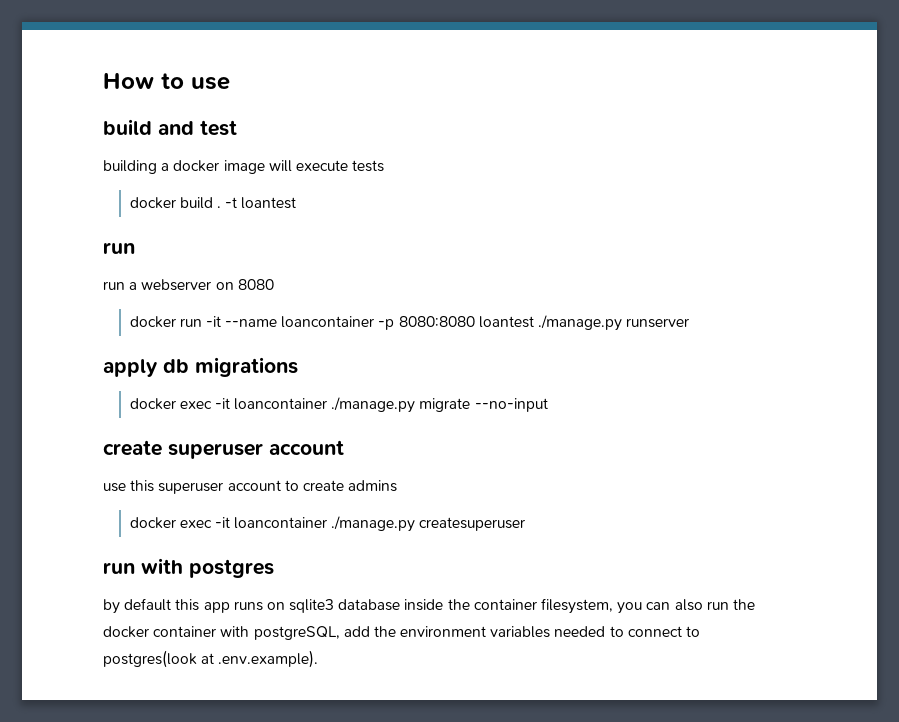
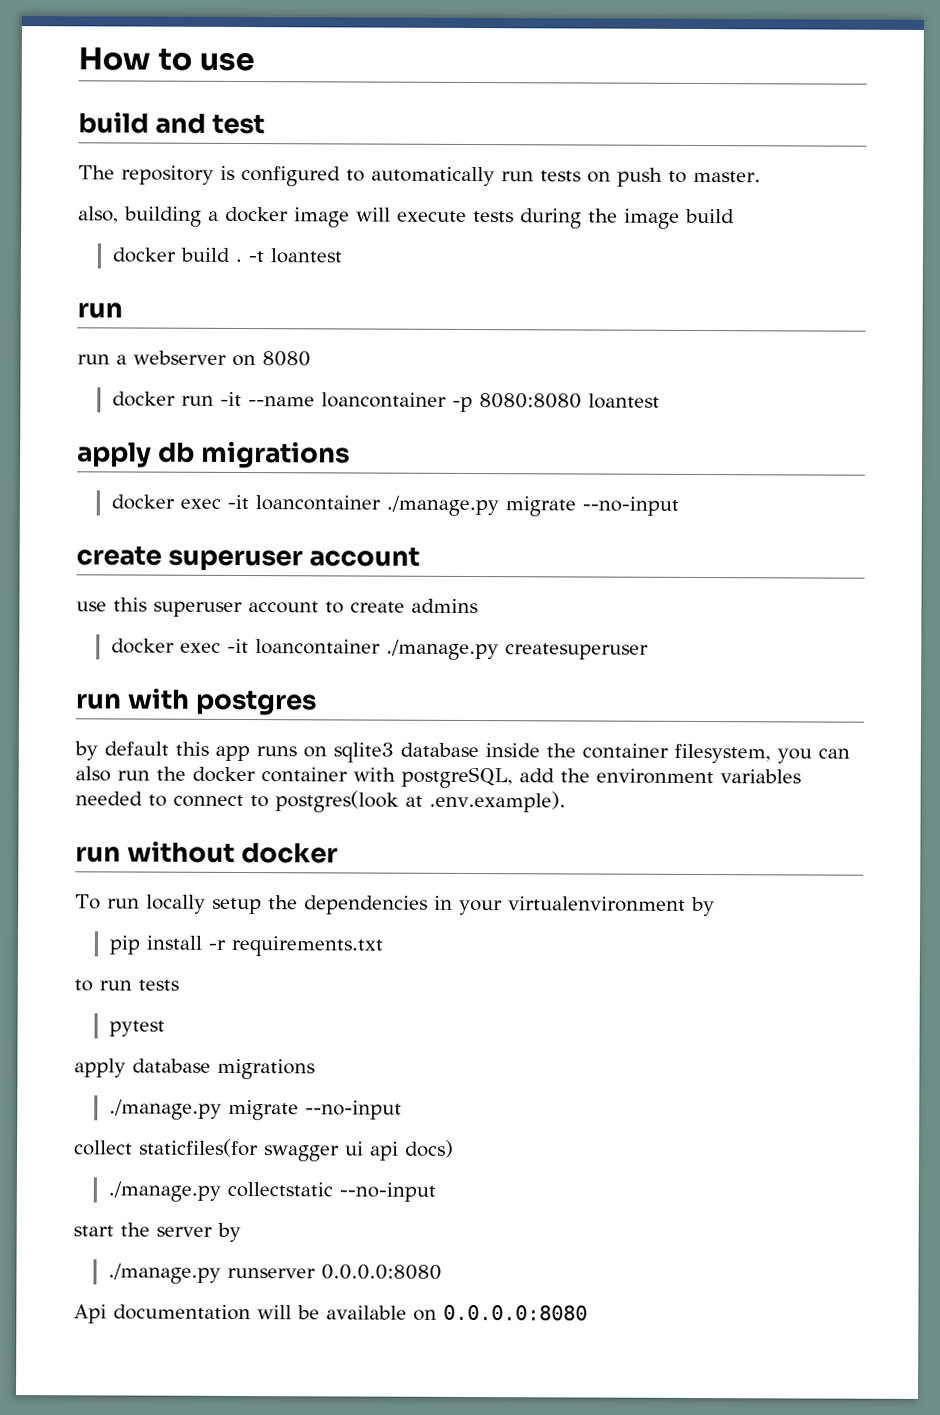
(237, 128) none -> [78,165,761,187] [78,206,119,224] The repository is configured to automatically run tests on push to master. // also,
(385, 166) none -> [520,208,735,229] during the image build
[537,315,690,331] ./manage.py runserver -> (660, 401) none
(319, 659) none -> [75,841,339,864] [75,894,715,917] [108,935,383,957] [74,979,179,992] [108,1020,165,1037] [74,1058,315,1080] [108,1099,402,1121] [74,1138,454,1162] [107,1181,436,1202] [73,1222,241,1243] [107,1263,442,1284] [73,1304,588,1324] // run without docker // To run locally setup the dependencies in your virtualenvironment by // pip install -r requirements.txt // to run tests // pytest // apply database migrations // ./manage.py migrate --no-input // collect staticfiles(for swagger ui api docs) // ./manage.py collectstatic --no-input // start the server by // ./manage.py runserver 0.0.0.0:8080 // Api documentation will be available on 0.0.0.0:8080

